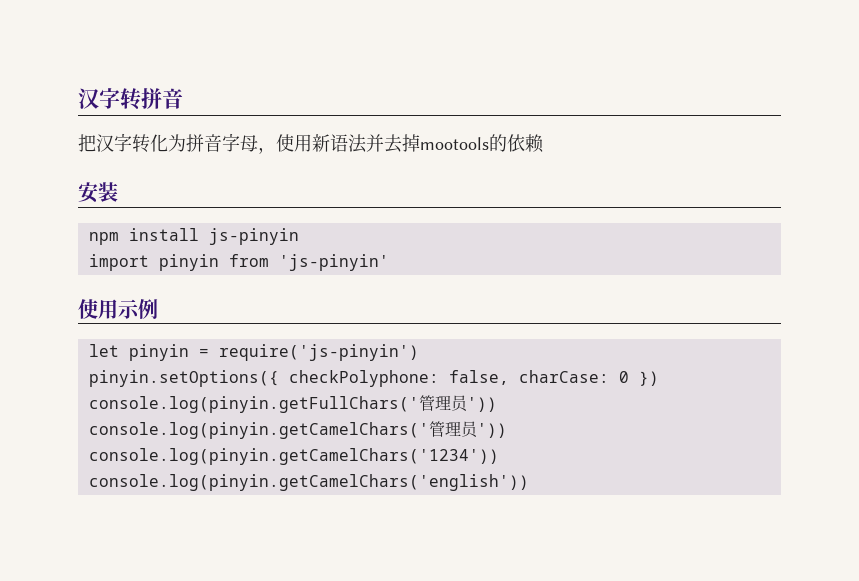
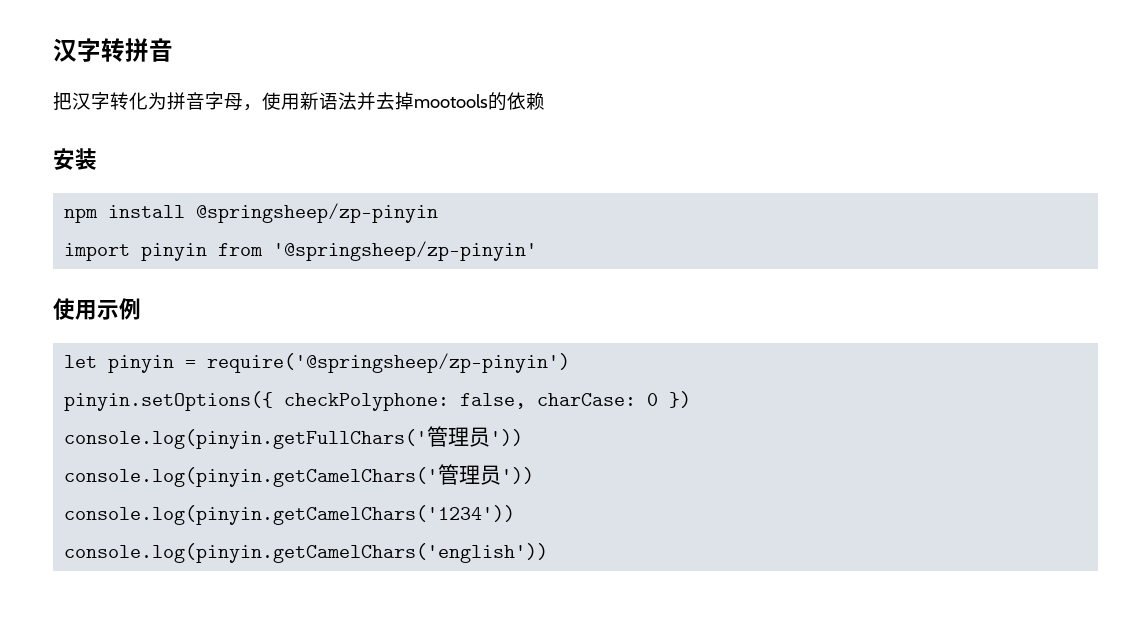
[208,228,299,245] js-pinyin -> [196,203,439,223] @springsheep/zp-pinyin
[278,254,389,271] 'js-pinyin' -> [273,241,538,261] '@springsheep/zp-pinyin'
[218,344,419,361] require('js-pinyin') -> [207,353,571,373] require('@springsheep/zp-pinyin')

